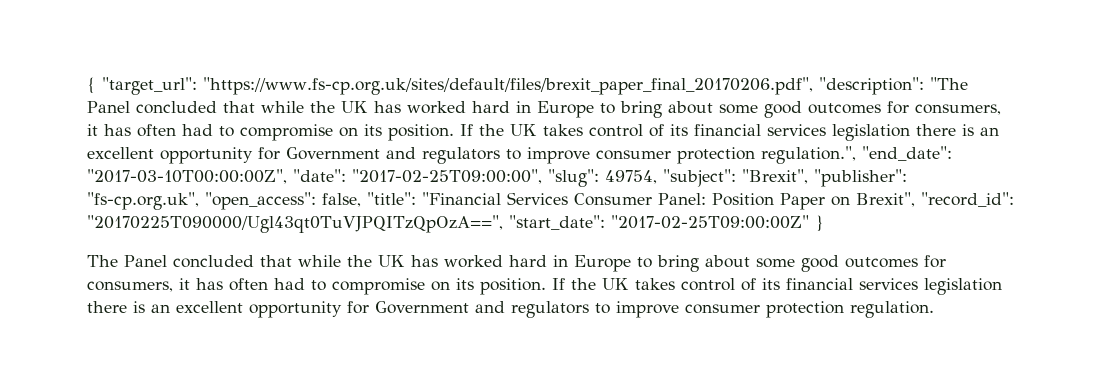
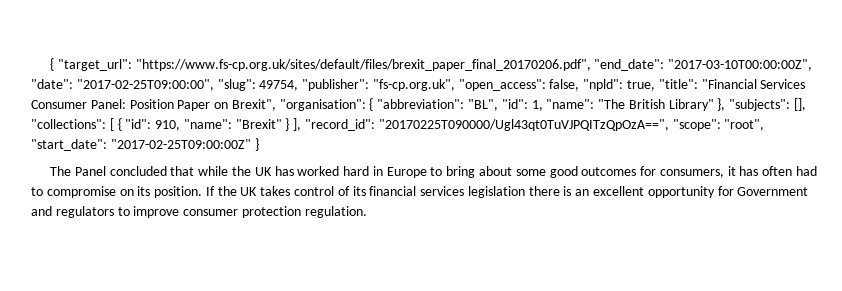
[818,77,968,95] [87,101,1001,118] [87,124,999,141] [87,146,856,164] "description": "The Panel concluded that while the UK has worked hard in Europe to bring about some good outcomes for consumers, it has often had to compromise on its position. If the UK takes control of its financial services legislation there is an excellent opportunity for Government and regulators to improve consumer protection regulation.", -> (591, 65) none
[663,169,808,187] "subject": "Brexit", -> (299, 85) none
(361, 200) none -> [583,79,656,91] "npld": true,
[921,192,1014,207] [87,215,503,233] "record_id": "20170225T090000/Ugl43qt0TuVJPQITzQpOzA==", -> [279,98,807,111] [31,118,765,131] "organisation": { "abbreviation": "BL", "id": 1, "name": "The British Library" }, "subjects": [], "collections": [ { "id": 910, "name": "Brexit" } ], "record_id": "20170225T090000/Ugl43qt0TuVJPQITzQpOzA==", "scope": "root",

